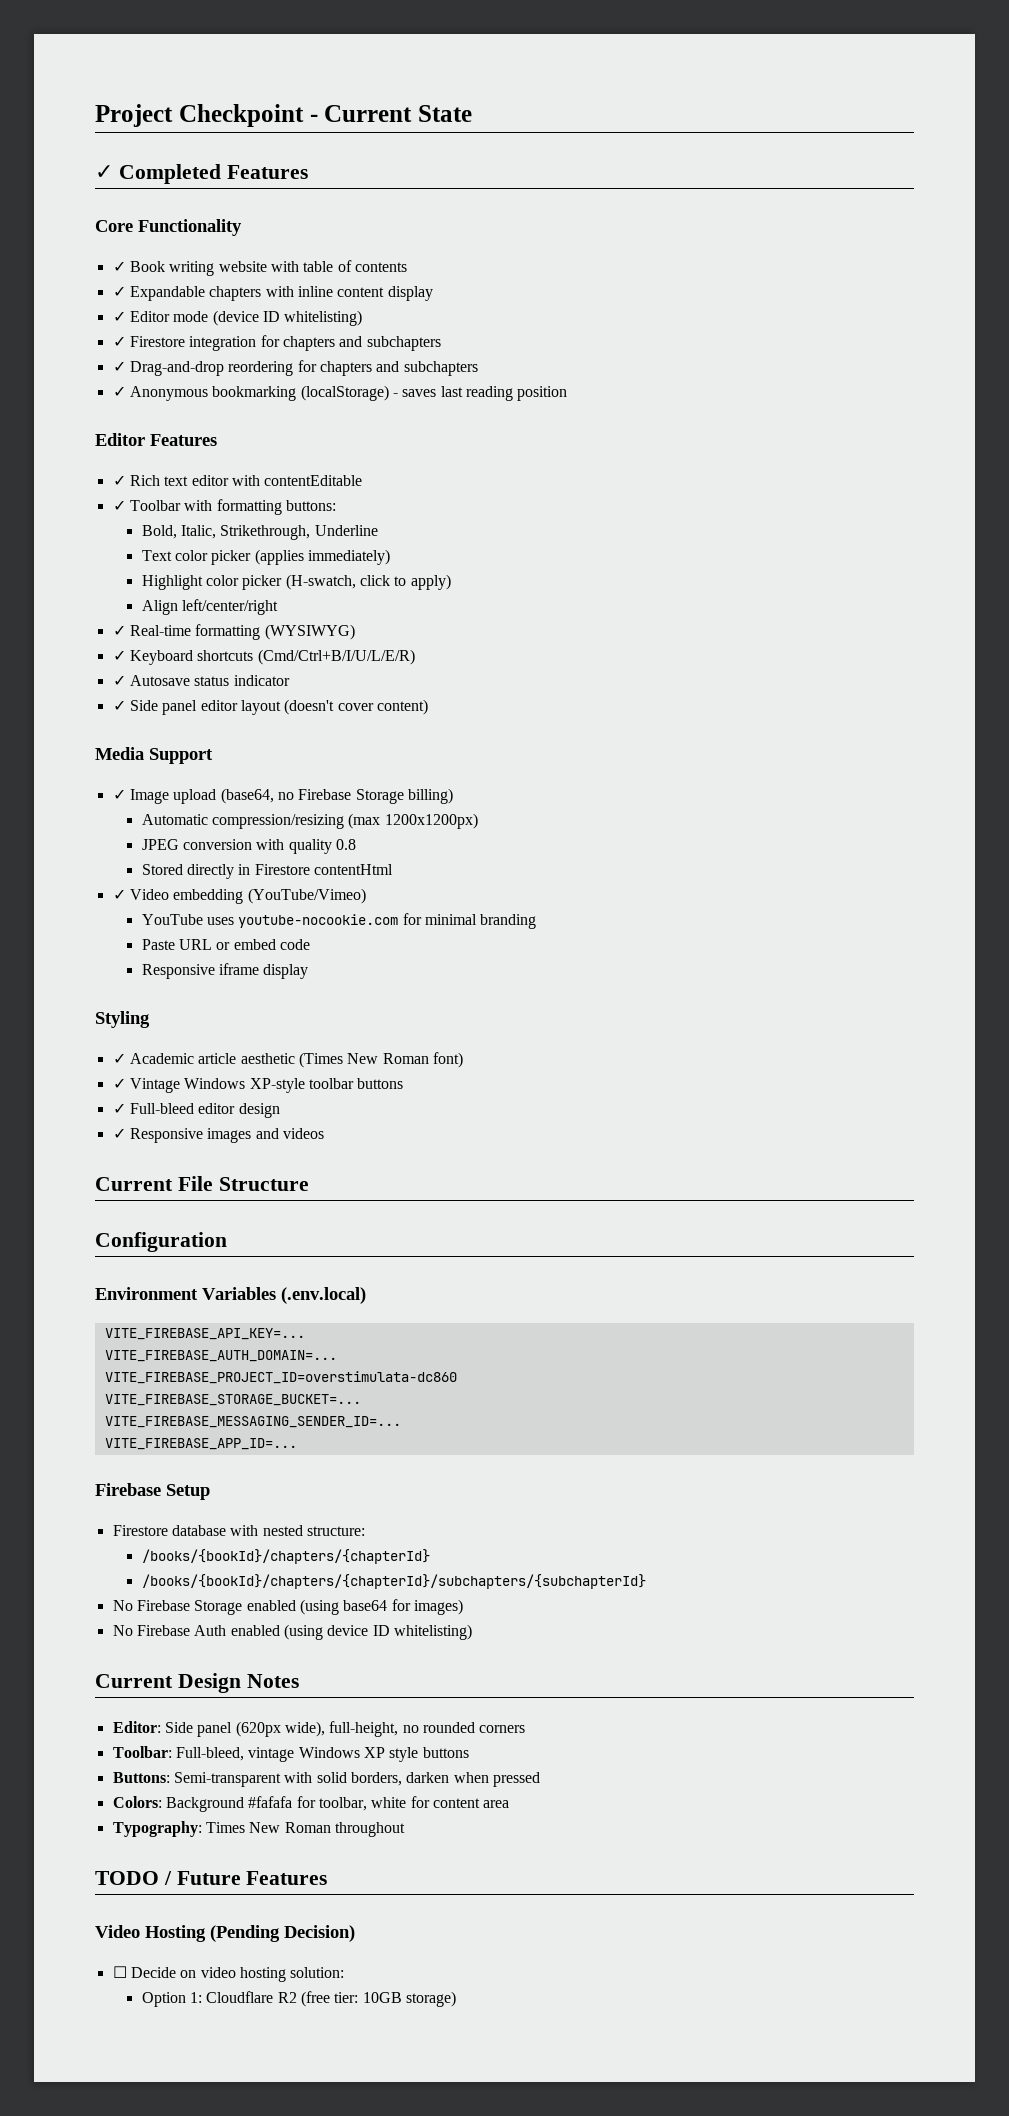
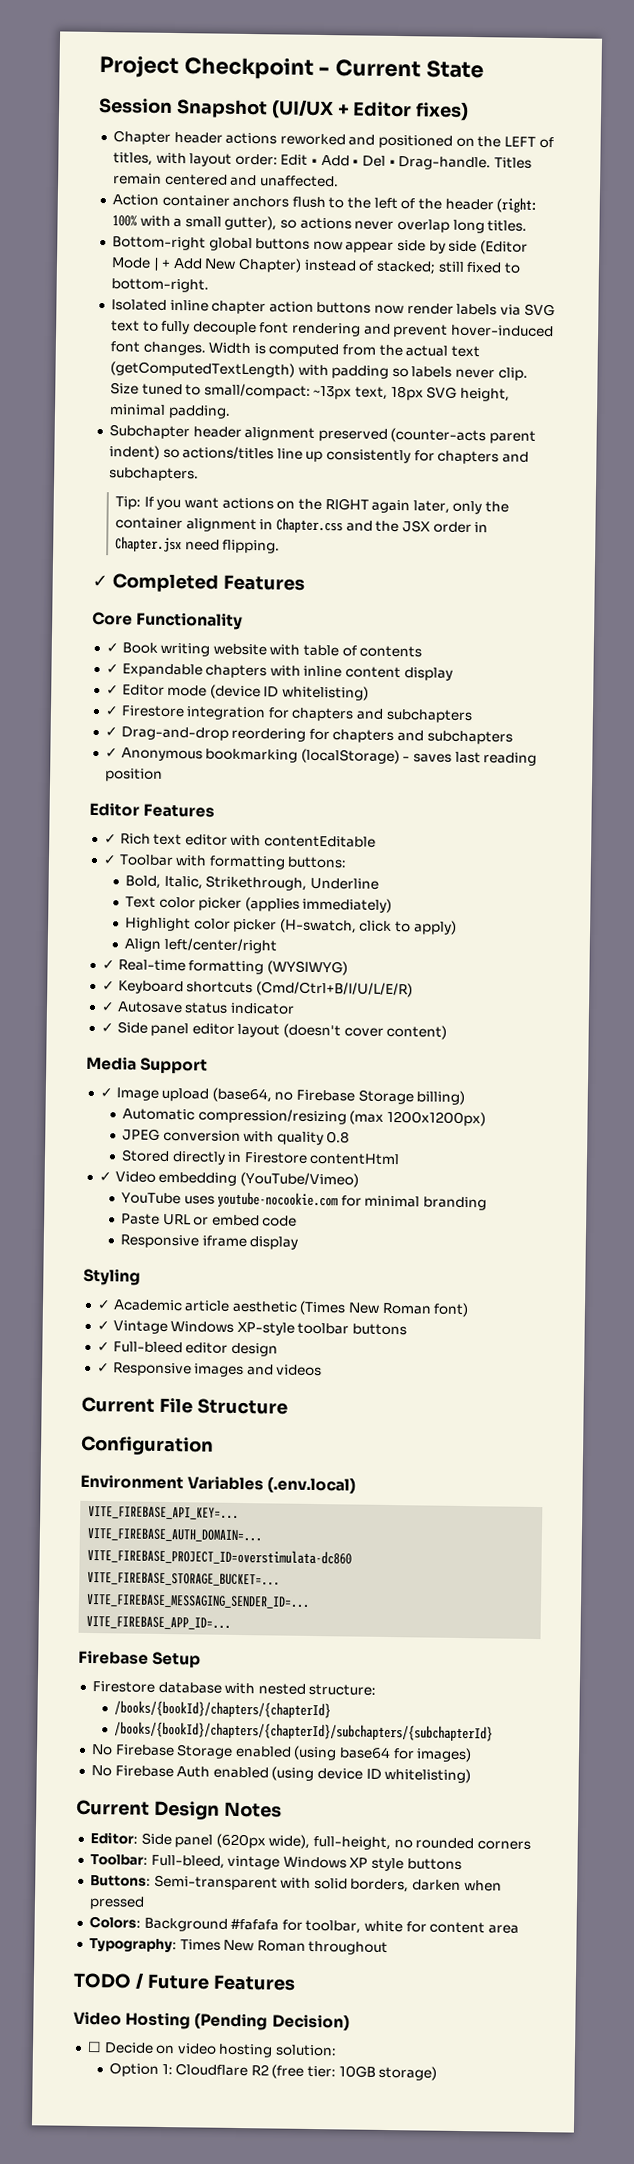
(472, 113) none -> [99,97,470,121] [112,130,554,149] [112,152,532,171] [112,173,339,188] [111,194,539,213] [111,215,528,234] [111,236,529,255] [110,257,521,275] [110,278,209,293] [110,299,555,317] [110,320,555,338] [109,341,481,358] [109,361,528,381] [109,382,511,402] [108,404,231,419] [108,424,537,444] [108,445,530,465] [108,467,199,482] [115,496,510,515] [115,517,489,534] [115,536,281,554] // Session Snapshot (UI/UX + Editor fixes) // Chapter header actions reworked and positioned on the LEFT of titles, with layout order: Edit • Add • Del • Drag-handle. Titles remain centered and unaffected. // Action container anchors flush to the left of the header (right: 100% with a small gutter), so actions never overlap long titles. // Bottom-right global buttons now appear side by side (Editor Mode | + Add New Chapter) instead of stacked; still fixed to bottom-right. // Isolated inline chapter action buttons now render labels via SVG text to fully decouple font rendering and prevent hover-induced font changes. Width is computed from the actual text (getComputedTextLength) with padding so labels never clip. Size tuned to small/compact: ~13px text, 18px SVG height, minimal padding. // Subchapter header alignment preserved (counter-acts parent indent) so actions/titles line up consistently for chapters and subchapters. // Tip: If you want actions on the RIGHT again later, only the container alignment in Chapter.css and the JSX order in Chapter.jsx need flipping.

